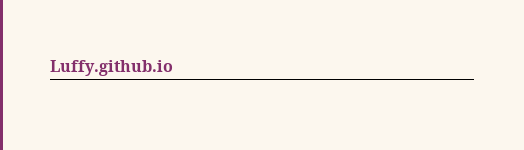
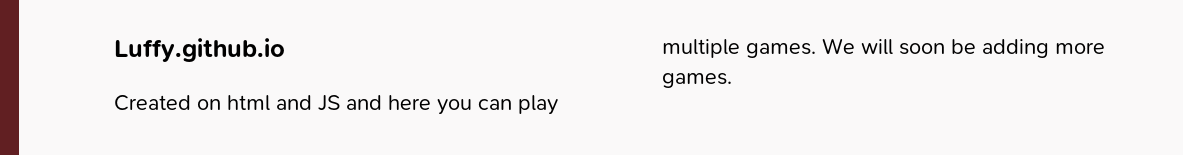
(173, 68) none -> [114,95,558,115] [662,38,1105,58] [662,73,732,88] // Created on html and JS and here you can play multiple games. We will soon be adding more games.

